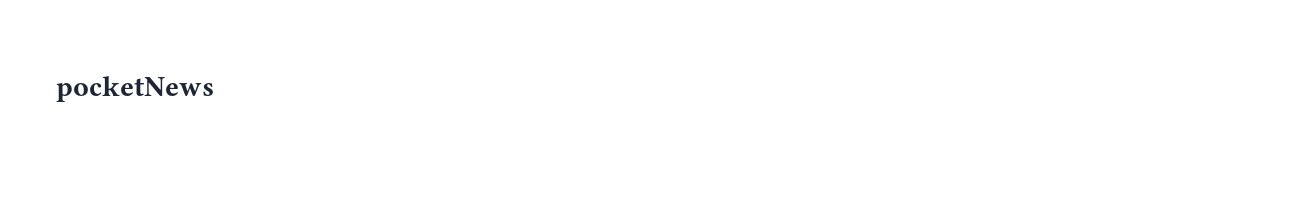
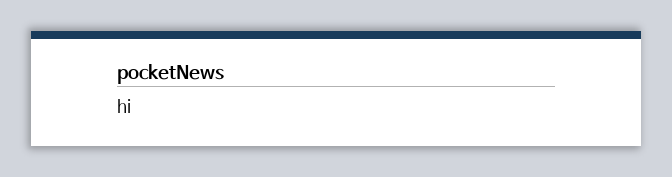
(214, 89) none -> [117,99,131,113] // hi

